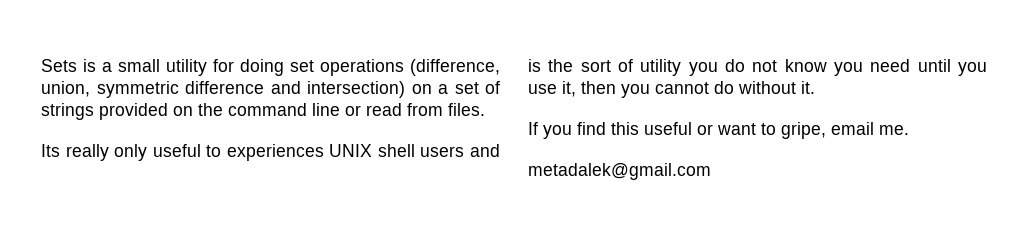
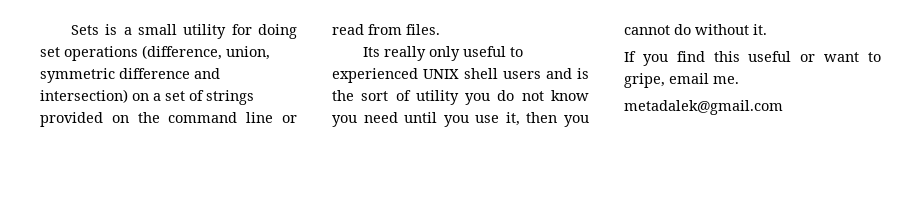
[226,144,324,161] experiences -> [332,68,418,83] experienced

